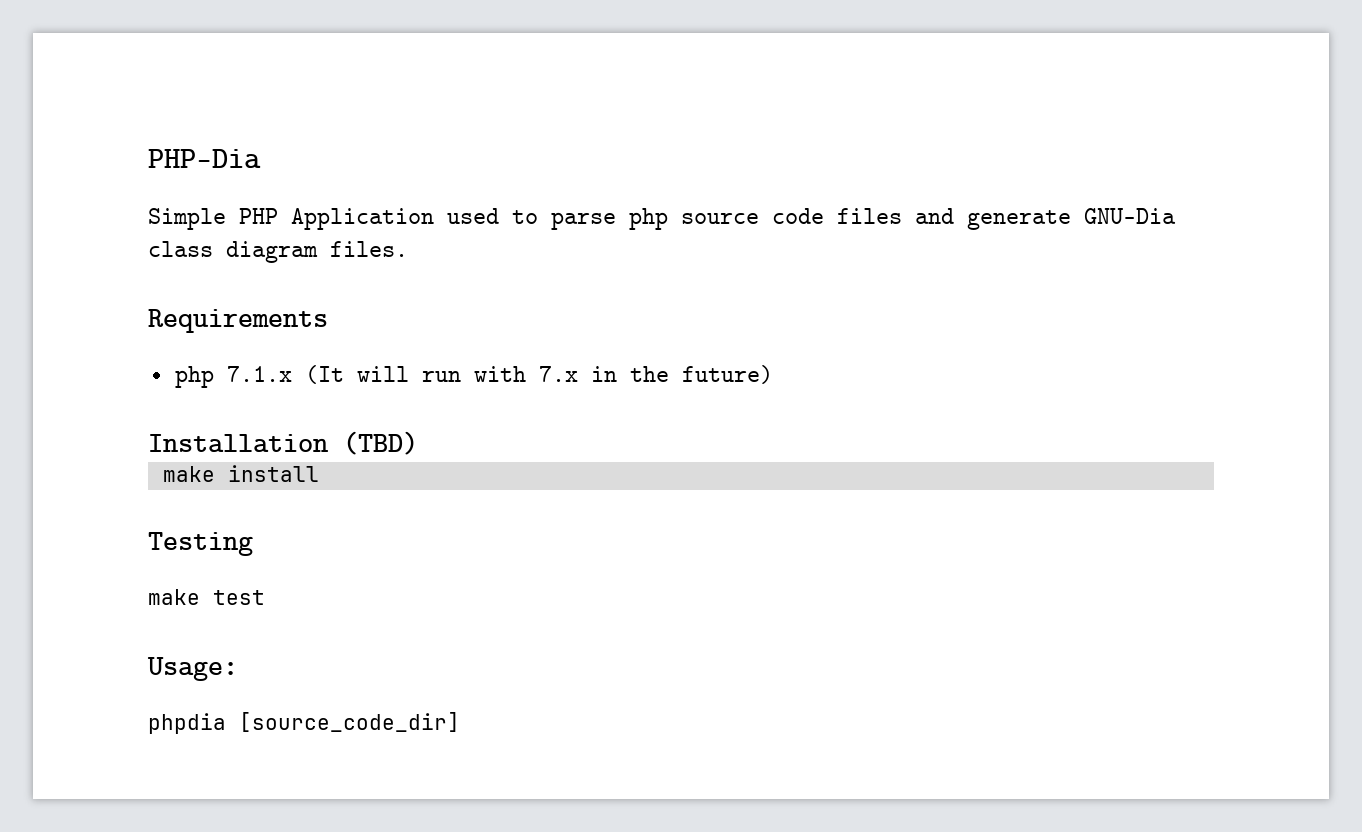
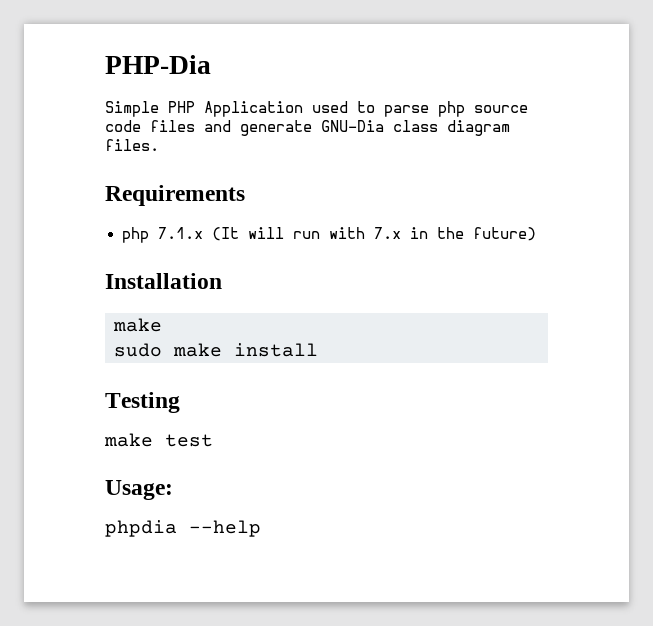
[343,431,418,455] [162,466,215,482] (TBD) // make -> [113,318,162,332] [114,343,222,357] // make // sudo make
[239,712,460,732] [source_code_dir] -> [189,520,261,537] --help

